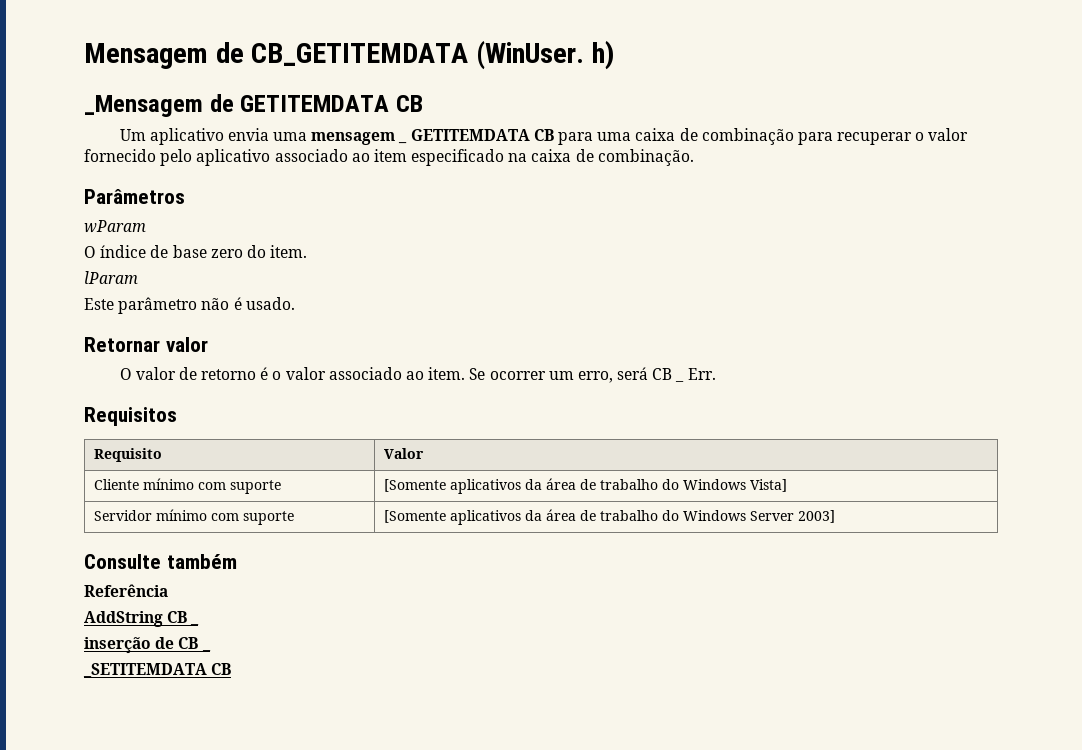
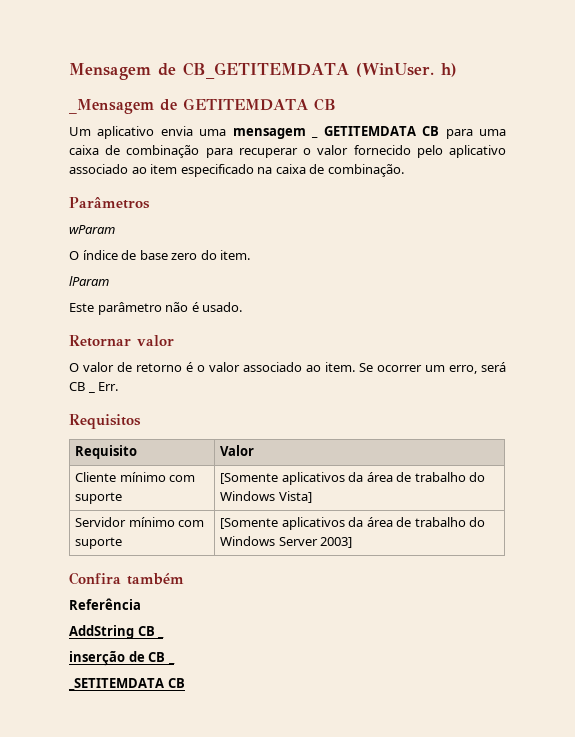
[84,554,161,569] Consulte -> [69,572,121,585] Confira

